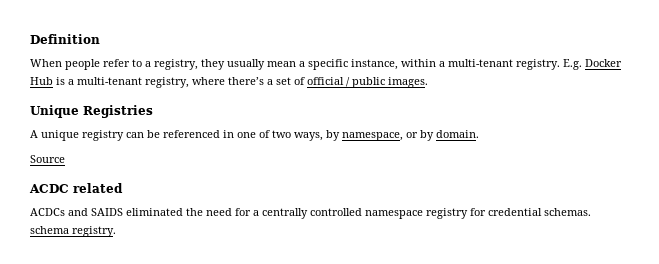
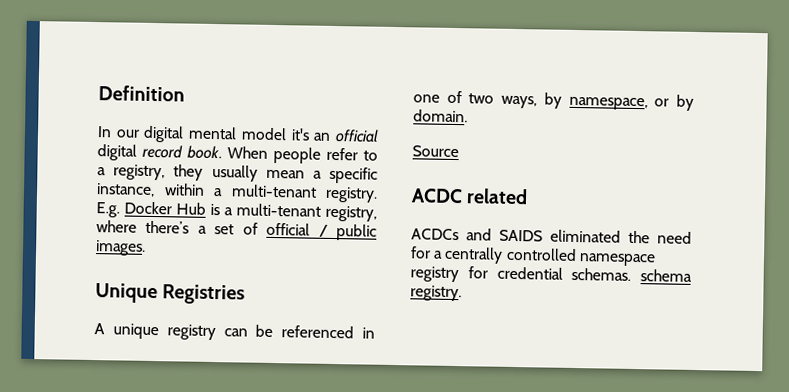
(100, 39) none -> [97,125,379,143] [97,144,222,161] In our digital mental model it's an official digital record book.

